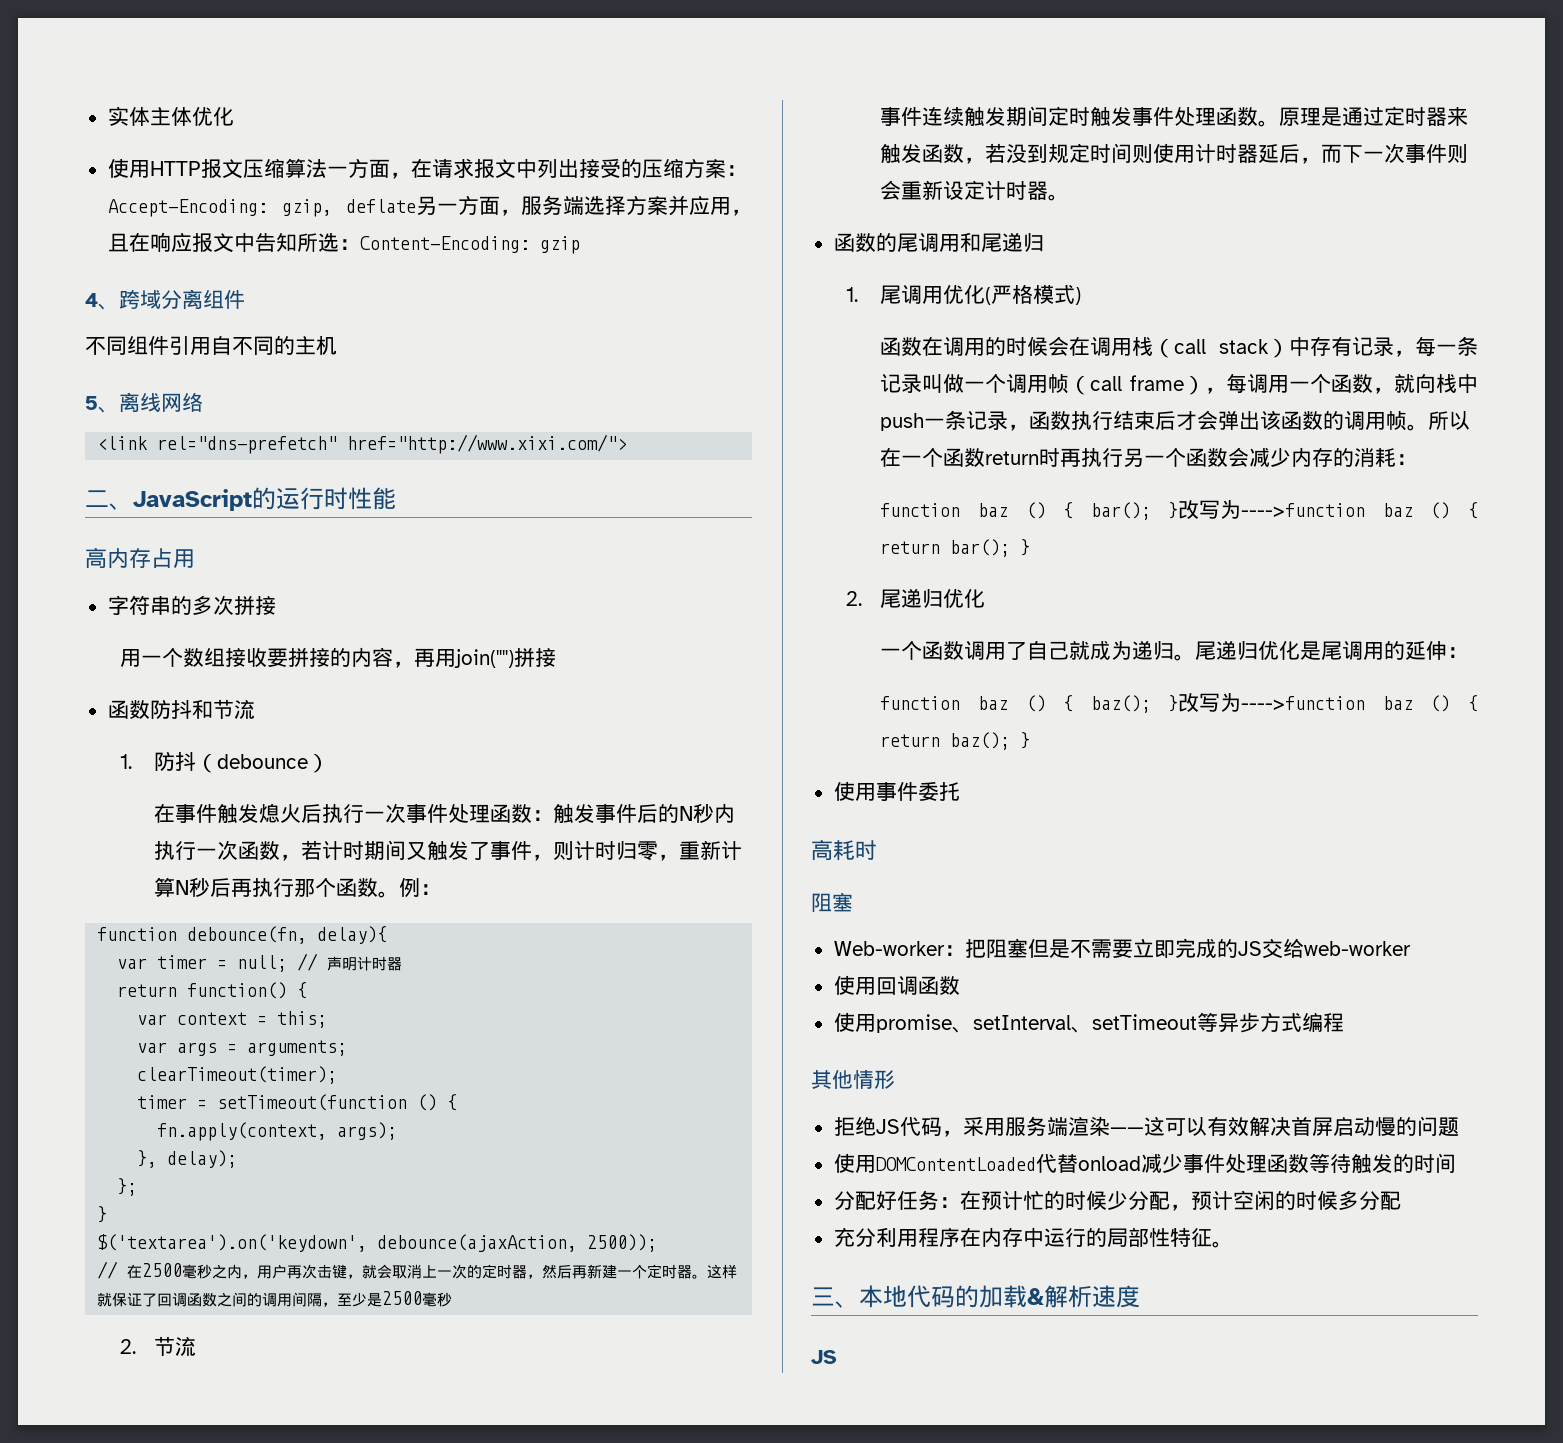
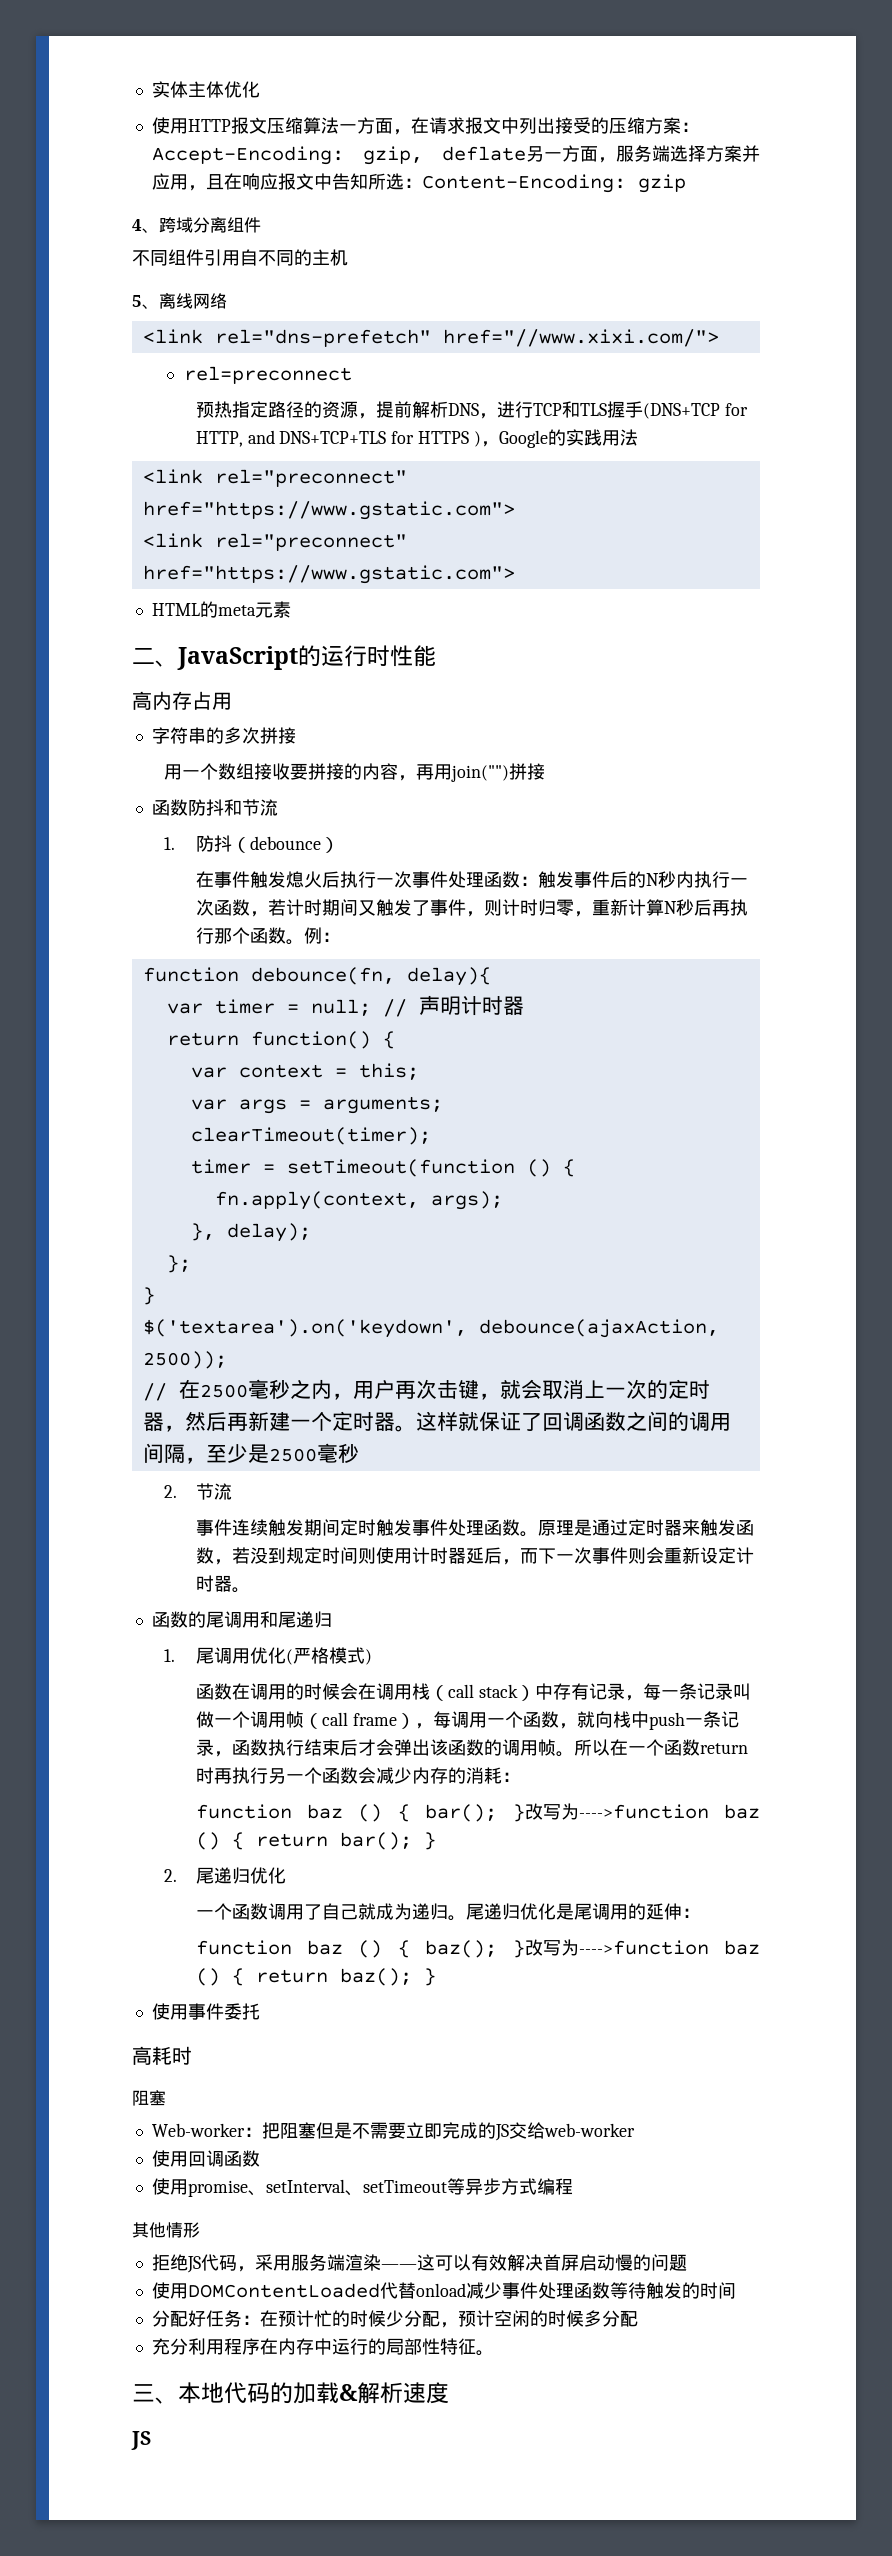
[347,434,628,454] href="http://www.xixi.com/"> -> [442,329,719,347] [183,366,352,384] [195,401,748,419] [195,429,639,448] [142,469,407,487] [142,501,515,520] [142,533,407,551] [142,565,515,584] [151,601,291,618] href="//www.xixi.com/"> // rel=preconnect // 预热指定路径的资源，提前解析DNS，进行TCP和TLS握手(DNS+TCP for HTTP, and DNS+TCP+TLS for HTTPS )，Google的实践用法 // <link rel="preconnect" href="https://www.gstatic.com"> // <link rel="preconnect" href="https://www.gstatic.com"> // HTML的meta元素

